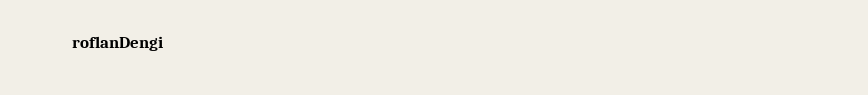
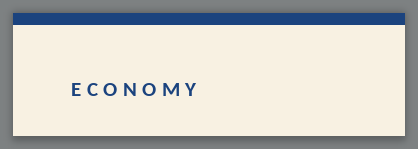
[72,36,163,51] roflanDengi -> [71,83,198,96] E C O N O M Y

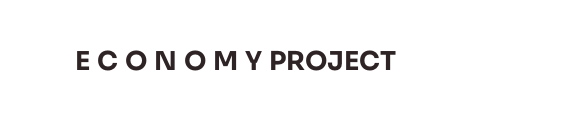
(198, 89) none -> [269,50,397,71] PROJECT

